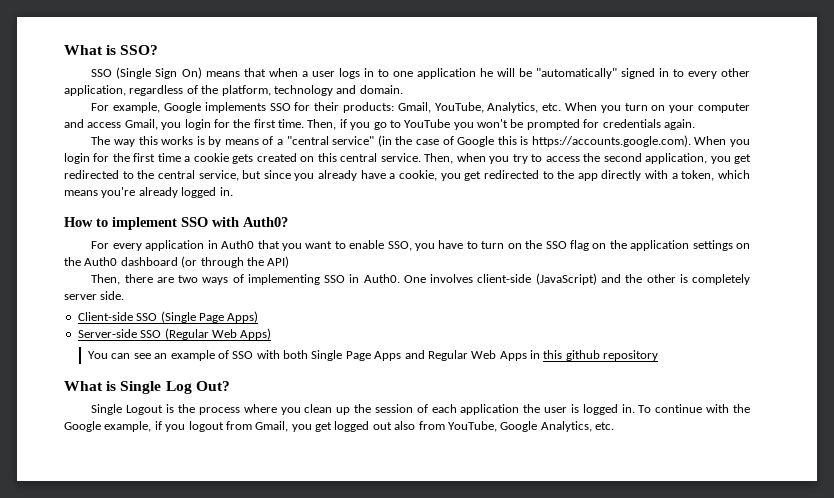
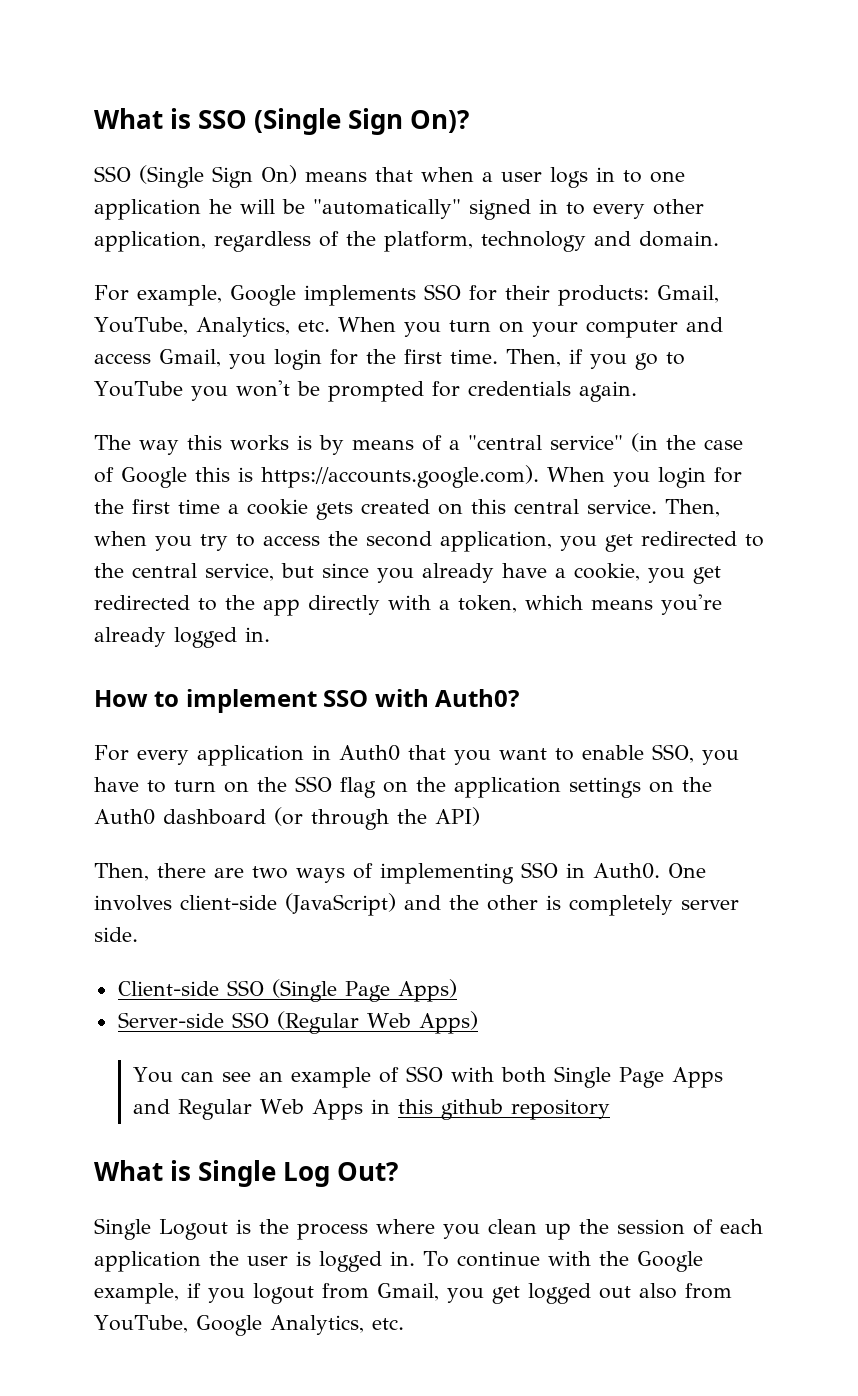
[64,45,159,55] What is SSO? -> [94,108,470,135] What is SSO (Single Sign On)?

